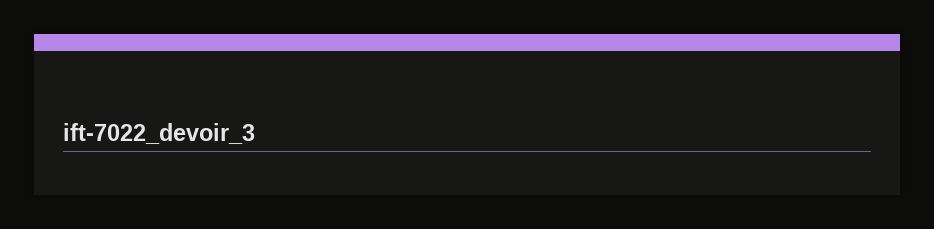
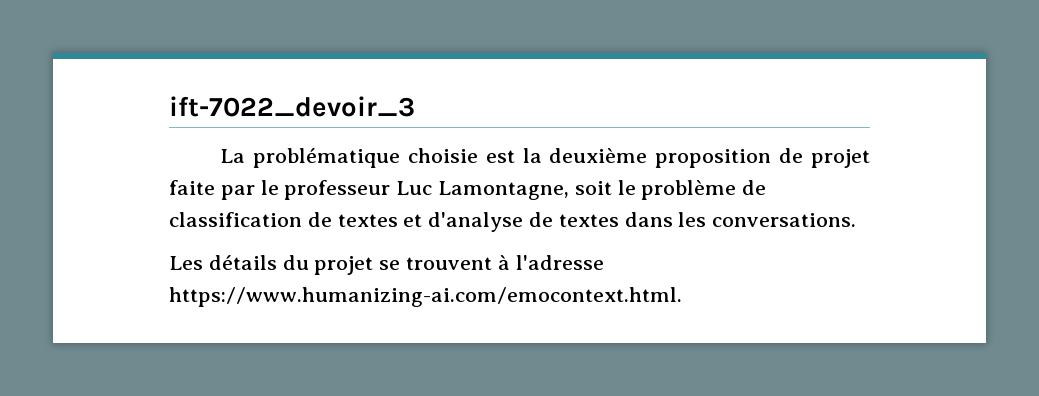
(255, 133) none -> [220,148,870,168] [169,180,767,200] [169,212,857,232] [169,255,604,275] [169,287,682,307] // La problématique choisie est la deuxième proposition de projet faite par le professeur Luc Lamontagne, soit le problème de classification de textes et d'analyse de textes dans les conversations. // Les détails du projet se trouvent à l'adresse https://www.humanizing-ai.com/emocontext.html.

